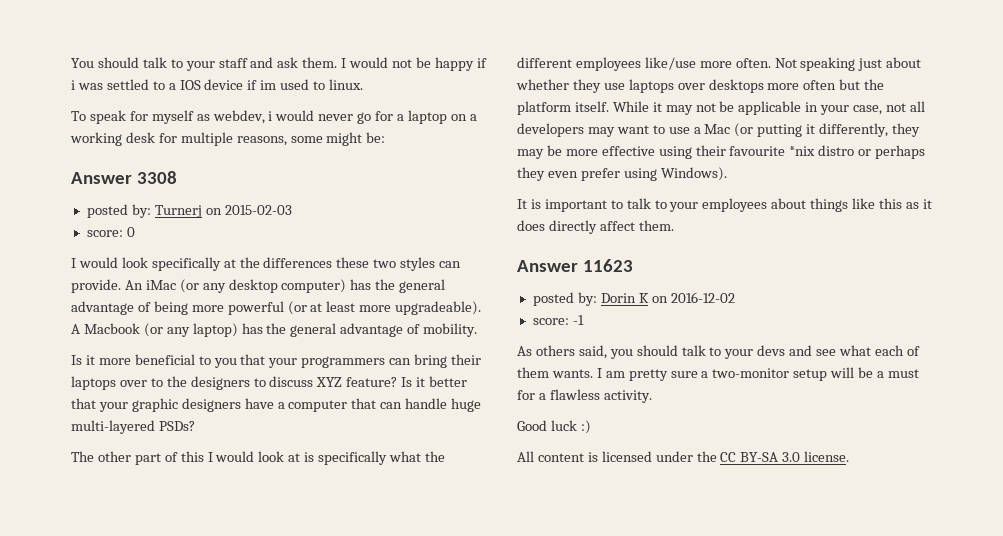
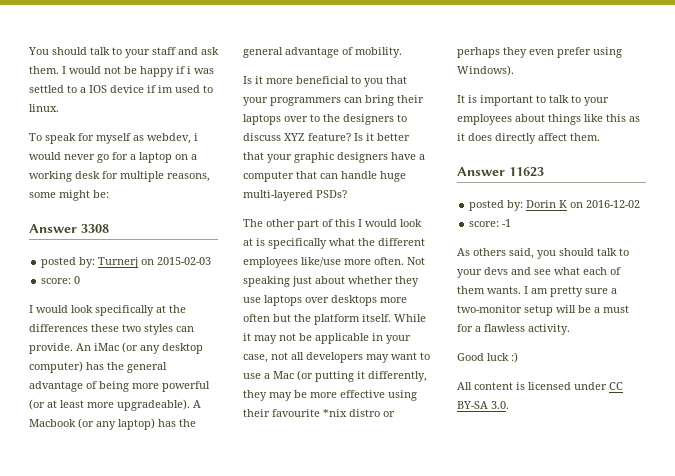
[696,451,717,462] the -> (607, 386) none
[782,451,850,462] 3.0 license. -> [491,401,509,409] 3.0.

